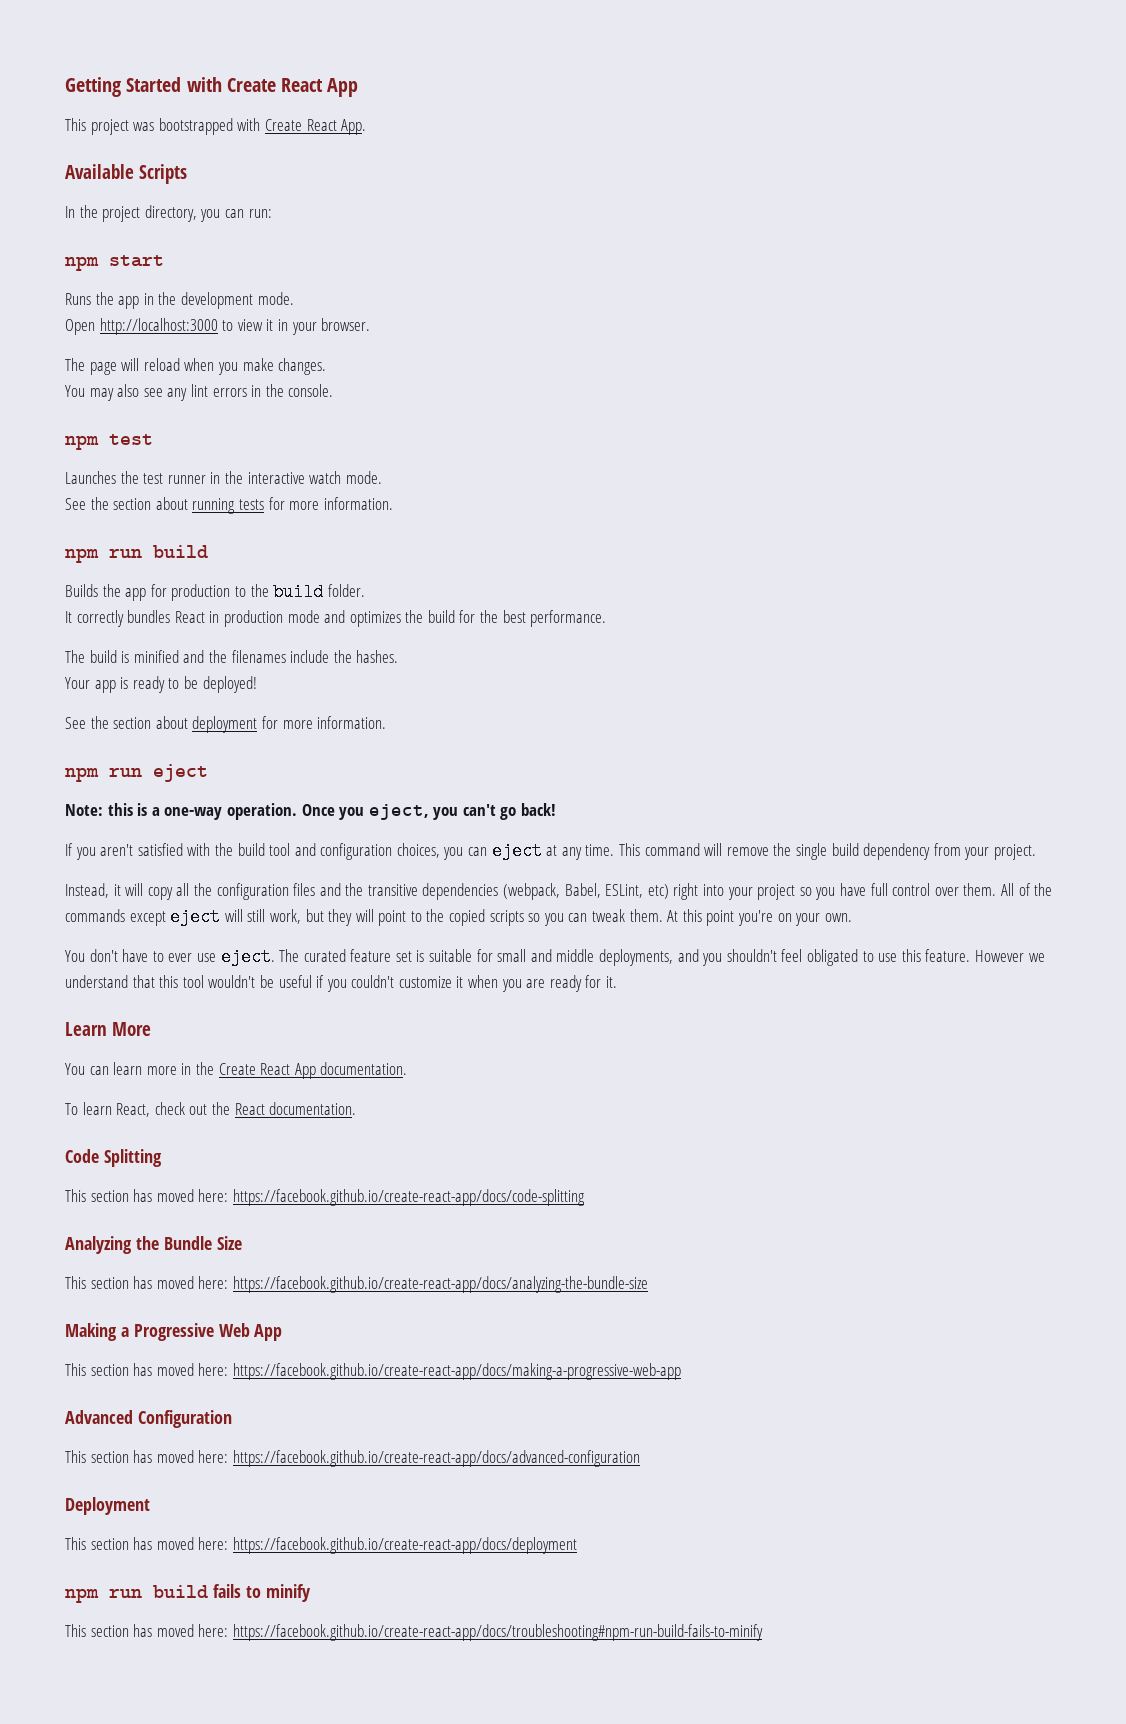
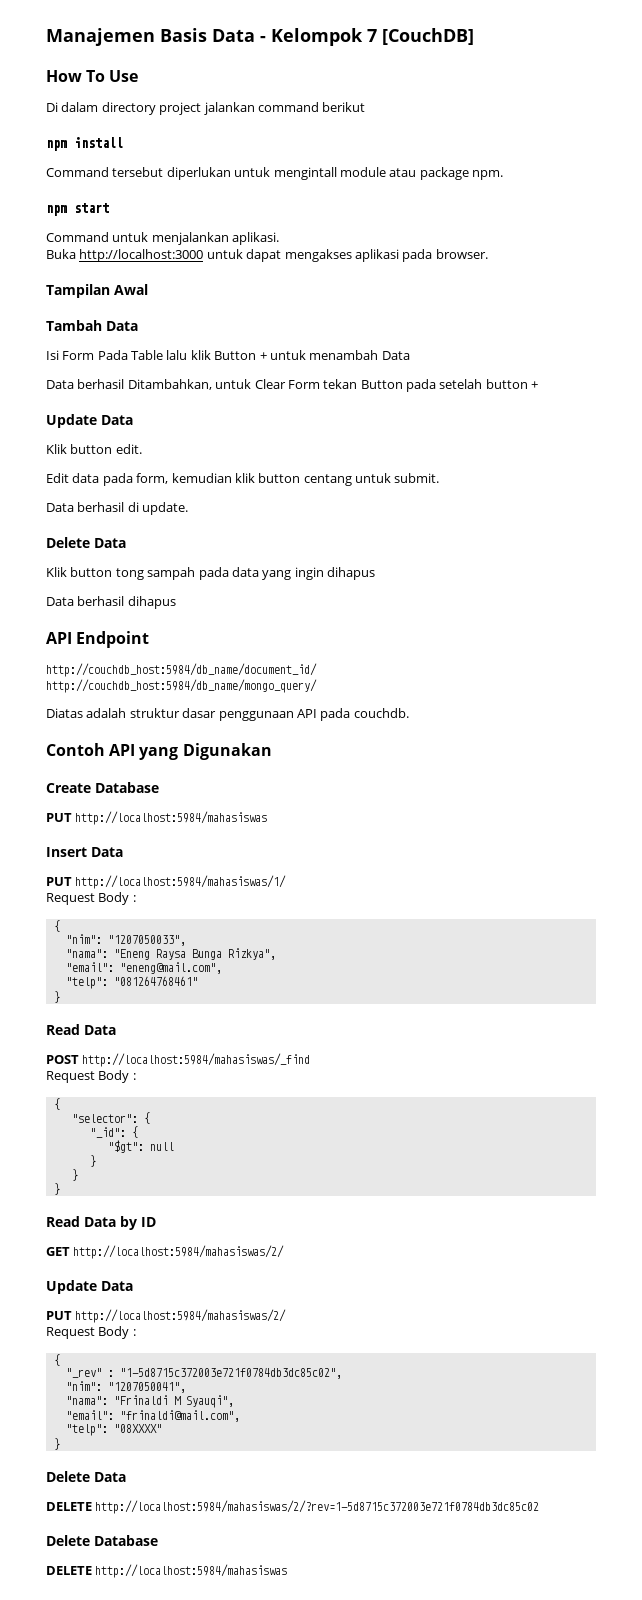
[65,77,359,97] [65,118,367,135] [65,164,187,184] [65,205,272,222] [65,255,164,271] [65,292,294,309] [65,318,371,335] [65,358,327,375] [65,384,334,401] [65,434,153,450] [65,471,382,484] [65,497,393,514] [65,545,208,563] [65,583,365,601] [65,610,607,627] [65,650,399,663] [65,676,257,693] [65,716,387,733] [65,764,208,782] [65,803,557,820] [65,842,1036,860] [65,883,1053,900] [65,908,852,926] [65,948,1045,966] [65,975,618,992] [65,1022,151,1036] [65,1062,408,1079] [65,1102,357,1117] [65,1149,162,1167] [65,1189,585,1206] [65,1236,242,1254] [65,1276,648,1293] [65,1323,283,1341] [65,1363,681,1380] [65,1410,232,1428] [65,1450,640,1467] [65,1497,150,1515] [65,1537,577,1554] [65,1584,311,1603] [65,1624,763,1641] Getting Started with Create React App // This project was bootstrapped with Create React App. // Available Scripts // In the project directory, you can run: // npm start // Runs the app in the development mode. // Open http://localhost:3000 to view it in your browser. // The page will reload when you make changes. // You may also see any lint errors in the console. // npm test // Launches the test runner in the interactive watch mode. // See the section about running tests for more information. // npm run build // Builds the app for production to the build folder. // It correctly bundles React in production mode and optimizes the build for the best performance. // The build is minified and the filenames include the hashes. // Your app is ready to be deployed! // See the section about deployment for more information. // npm run eject // Note: this is a one-way operation. Once you eject, you can't go back! // If you aren't satisfied with the build tool and configuration choices, you can eject at any time. This command will remove the single build dependency from your project. // Instead, it will copy all the configuration files and the transitive dependencies (webpack, Babel, ESLint, etc) right into your project so you have full control over them. All of the commands except eject will still work, but they will point to the copied scripts so you can tweak them. At this point you're on your own. // You don't have to ever use eject. The curated feature set is suitable for small and middle deployments, and you shouldn't feel obligated to use this feature. However we understand that this tool wouldn't be useful if you couldn't customize it when you are ready for it. // Learn More // You can learn more in the Create React App documentation. // To learn React, check out the React documentation. // Code Splitting // This section has moved here: https://facebook.github.io/create-react-app/docs/code-splitting // Analyzing the Bundle Size // This section has moved here: https://facebook.github.io/create-react-app/docs/analyzing-the-bundle-size // Making a Progressive Web App // This section has moved here: https://facebook.github.io/create-react-app/docs/making-a-progressive-web-app // Advanced Configuration // This section has moved here: https://facebook.github.io/create-react-app/docs/advanced-configuration // Deployment // This section has moved here: https://facebook.github.io/create-react-app/docs/deployment // npm run build fails to minify // This section has moved here: https://facebook.github.io/create-react-app/docs/troubleshooting#npm-run-build-fails-to-minify -> [46,28,474,46] [46,70,139,82] [46,102,366,115] [46,137,123,151] [46,167,503,180] [46,203,109,216] [46,232,280,245] [46,249,488,262] [46,284,148,298] [46,320,138,331] [46,350,410,360] [46,379,539,392] [46,414,133,428] [46,444,142,454] [46,473,440,486] [46,502,189,515] [46,537,126,548] [46,567,375,580] [46,596,176,609] [46,631,150,648] [46,663,317,677] [46,679,317,693] [46,708,409,721] [46,743,272,760] [46,782,159,793] [46,811,268,825] [46,847,123,857] [46,875,287,889] [46,892,136,905] [53,920,60,932] [65,934,186,946] [65,948,276,960] [65,962,222,974] [65,976,198,989] [53,991,60,1003] [46,1024,116,1035] [46,1053,311,1067] [46,1070,136,1083] [53,1098,60,1110] [71,1112,150,1124] [89,1126,138,1138] [107,1140,174,1153] [89,1155,96,1167] [71,1169,78,1181] [53,1183,60,1195] [46,1216,156,1230] [46,1245,285,1259] [46,1280,133,1294] [46,1309,287,1323] [46,1326,136,1339] [53,1354,60,1366] [65,1368,342,1379] [65,1381,186,1393] [65,1395,234,1408] [65,1410,240,1422] [65,1424,162,1436] [53,1438,60,1450] [46,1471,126,1482] [46,1500,540,1514] [46,1535,158,1546] [46,1564,288,1578] Manajemen Basis Data - Kelompok 7 [CouchDB] // How To Use // Di dalam directory project jalankan command berikut // npm install // Command tersebut diperlukan untuk mengintall module atau package npm. // npm start // Command untuk menjalankan aplikasi. // Buka http://localhost:3000 untuk dapat mengakses aplikasi pada browser. // Tampilan Awal // Tambah Data // Isi Form Pada Table lalu klik Button + untuk menambah Data // Data berhasil Ditambahkan, untuk Clear Form tekan Button pada setelah button + // Update Data // Klik button edit. // Edit data pada form, kemudian klik button centang untuk submit. // Data berhasil di update. // Delete Data // Klik button tong sampah pada data yang ingin dihapus // Data berhasil dihapus // API Endpoint // http://couchdb_host:5984/db_name/document_id/ // http://couchdb_host:5984/db_name/mongo_query/ // Diatas adalah struktur dasar penggunaan API pada couchdb. // Contoh API yang Digunakan // Create Database // PUT http://localhost:5984/mahasiswas // Insert Data // PUT http://localhost:5984/mahasiswas/1/ // Request Body : // { // "nim": "1207050033", // "nama": "Eneng Raysa Bunga Rizkya", // "email": "eneng@mail.com", // "telp": "081264768461" // } // Read Data // POST http://localhost:5984/mahasiswas/_find // Request Body : // { // "selector": { // "_id": { // "$gt": null // } // } // } // Read Data by ID // GET http://localhost:5984/mahasiswas/2/ // Update Data // PUT http://localhost:5984/mahasiswas/2/ // Request Body : // { // "_rev" : "1-5d8715c372003e721f0784db3dc85c02", // "nim": "1207050041", // "nama": "Frinaldi M Syauqi", // "email": "frinaldi@mail.com", // "telp": "08XXXX" // } // Delete Data // DELETE http://localhost:5984/mahasiswas/2/?rev=1-5d8715c372003e721f0784db3dc85c02 // Delete Database // DELETE http://localhost:5984/mahasiswas

